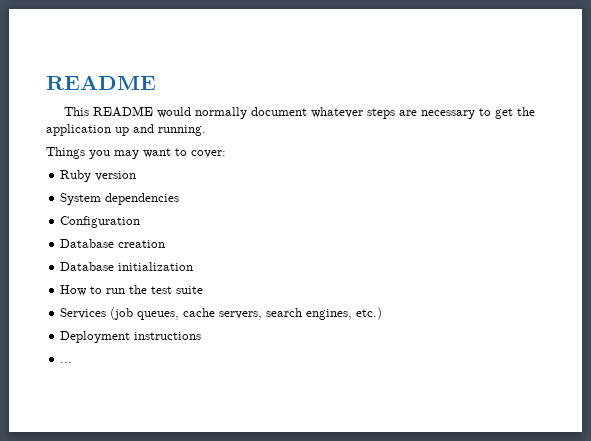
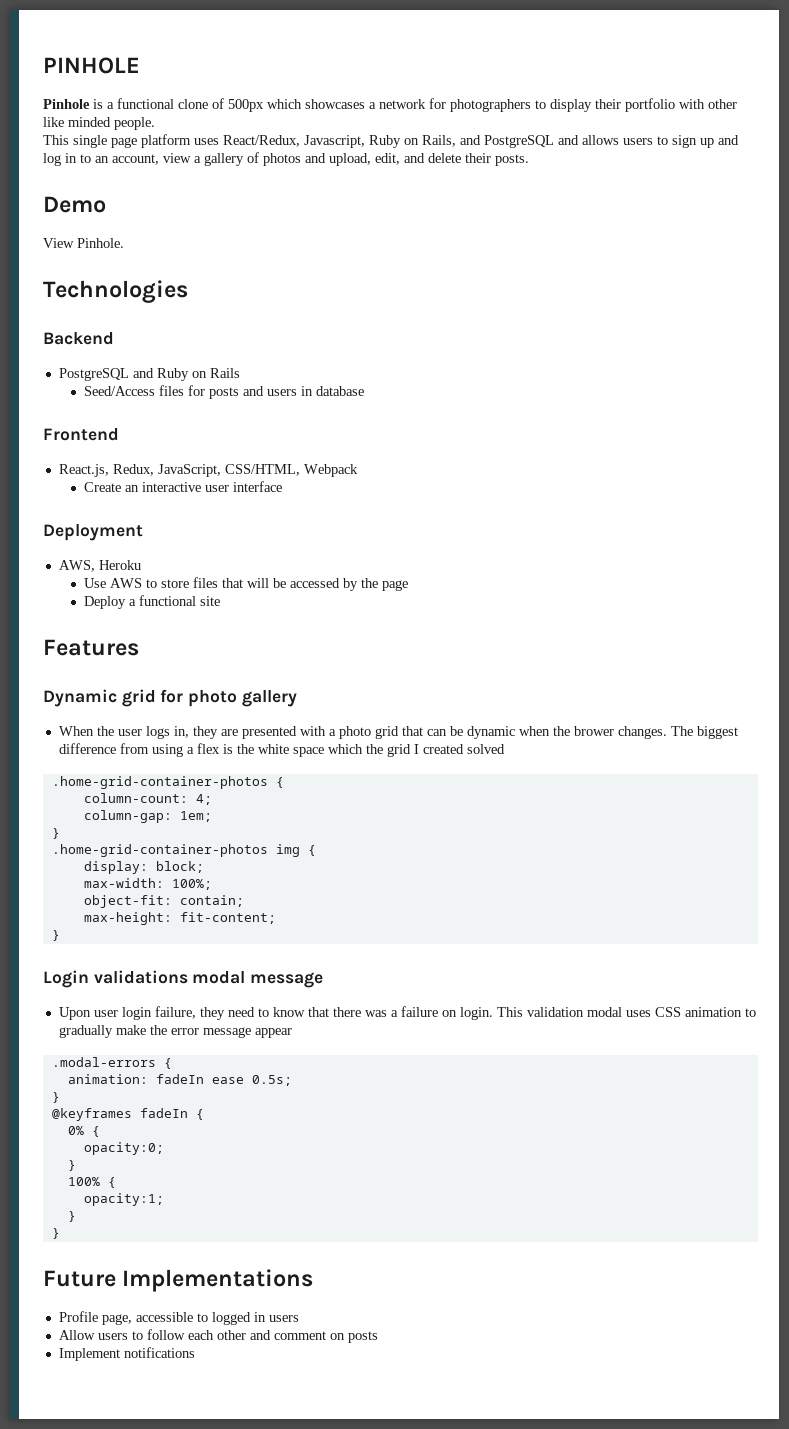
[46,75,156,90] [63,106,535,119] [46,124,206,136] [46,147,226,159] [60,170,137,182] [60,193,180,205] [60,216,141,228] [60,239,166,248] [60,262,194,271] [60,285,204,296] [60,307,383,320] [60,331,202,343] [60,362,73,363] README // This README would normally document whatever steps are necessary to get the application up and running. // Things you may want to cover: // Ruby version // System dependencies // Configuration // Database creation // Database initialization // How to run the test suite // Services (job queues, cache servers, search engines, etc.) // Deployment instructions // ... -> [43,57,140,74] [43,98,737,112] [43,117,155,130] [43,134,739,148] [43,152,529,166] [43,196,106,213] [43,238,124,248] [43,280,188,303] [43,332,114,345] [58,368,240,381] [83,385,364,399] [43,428,119,441] [58,464,358,477] [83,481,282,492] [43,524,143,541] [58,560,141,572] [83,577,408,591] [83,595,220,609] [43,639,139,656] [43,689,297,707] [58,726,738,739] [58,743,505,757] [51,776,284,789] [83,793,212,805] [83,810,212,823] [51,828,60,839] [51,844,316,857] [83,861,204,874] [83,878,212,890] [83,895,244,908] [83,912,276,925] [51,930,60,941] [43,970,324,988] [58,1006,756,1020] [58,1025,292,1038] [51,1057,172,1069] [67,1074,292,1086] [51,1092,60,1103] [51,1108,204,1121] [67,1126,100,1137] [83,1142,164,1155] [67,1160,76,1171] [67,1177,116,1188] [83,1193,164,1206] [67,1211,76,1222] [51,1228,60,1239] [43,1269,314,1292] [58,1311,299,1325] [58,1329,378,1343] [58,1347,195,1361] PINHOLE // Pinhole is a functional clone of 500px which showcases a network for photographers to display their portfolio with other like minded people. // This single page platform uses React/Redux, Javascript, Ruby on Rails, and PostgreSQL and allows users to sign up and log in to an account, view a gallery of photos and upload, edit, and delete their posts. // Demo // View Pinhole. // Technologies // Backend // PostgreSQL and Ruby on Rails // Seed/Access files for posts and users in database // Frontend // React.js, Redux, JavaScript, CSS/HTML, Webpack // Create an interactive user interface // Deployment // AWS, Heroku // Use AWS to store files that will be accessed by the page // Deploy a functional site // Features // Dynamic grid for photo gallery // When the user logs in, they are presented with a photo grid that can be dynamic when the brower changes. The biggest difference from using a flex is the white space which the grid I created solved // .home-grid-container-photos { // column-count: 4; // column-gap: 1em; // } // .home-grid-container-photos img { // display: block; // max-width: 100%; // object-fit: contain; // max-height: fit-content; // } // Login validations modal message // Upon user login failure, they need to know that there was a failure on login. This validation modal uses CSS animation to gradually make the error message appear // .modal-errors { // animation: fadeIn ease 0.5s; // } // @keyframes fadeIn { // 0% { // opacity:0; // } // 100% { // opacity:1; // } // } // Future Implementations // Profile page, accessible to logged in users // Allow users to follow each other and comment on posts // Implement notifications

